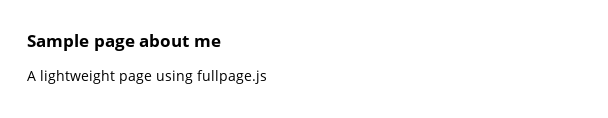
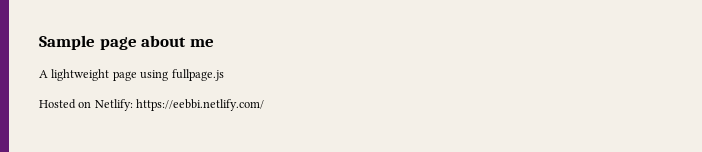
(267, 77) none -> [39,99,265,111] // Hosted on Netlify: https://eebbi.netlify.com/

